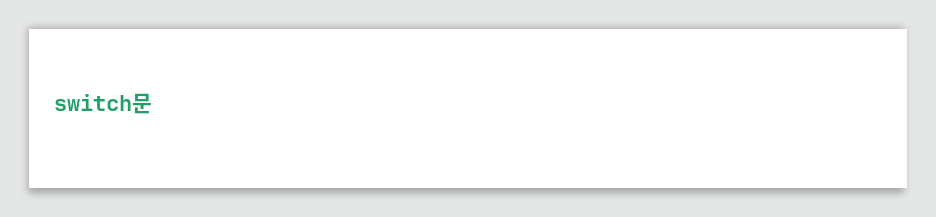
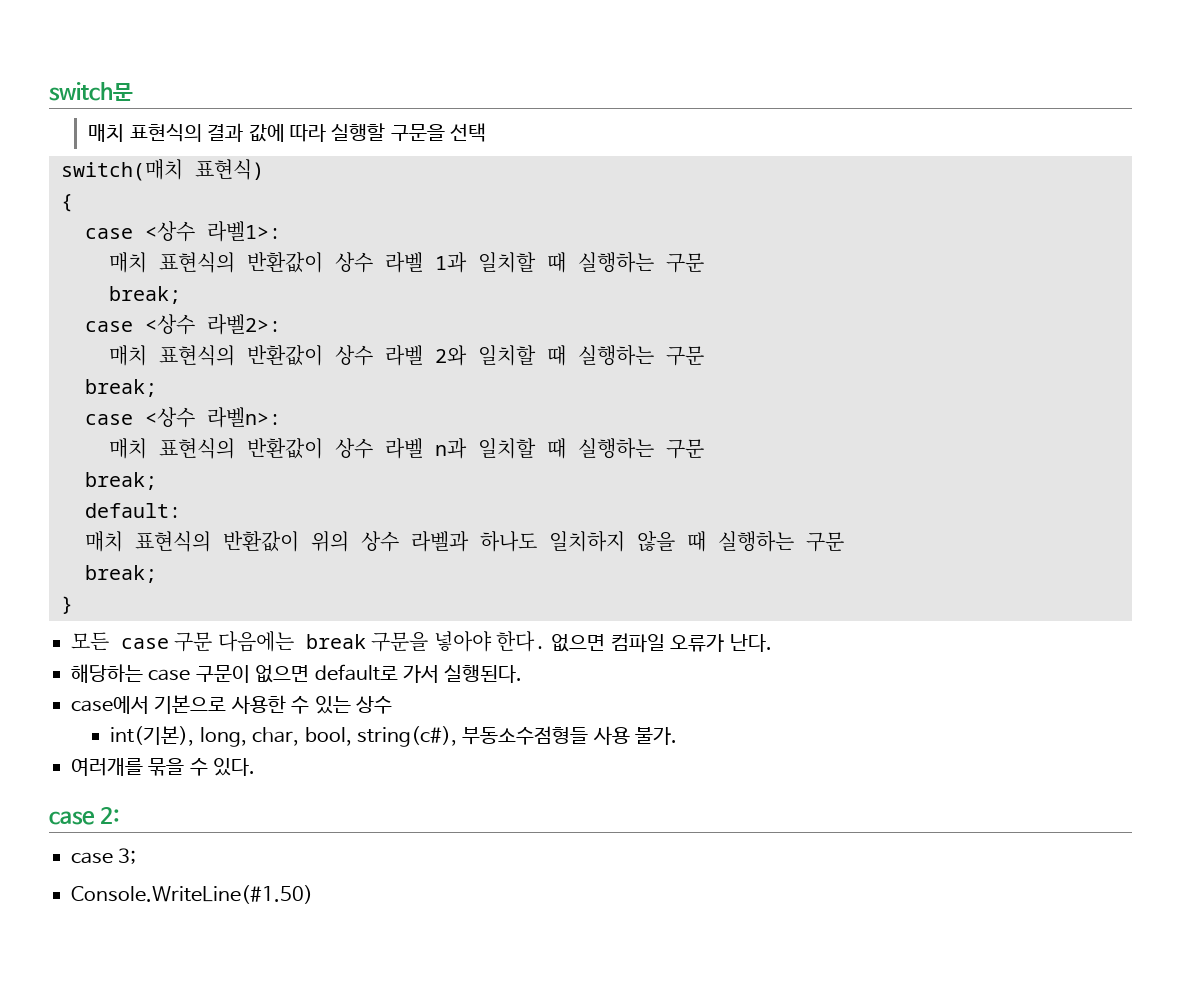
(152, 103) none -> [88,123,487,142] [61,159,264,181] [61,194,73,212] [85,221,281,242] [109,252,704,273] [109,286,181,304] [85,314,281,335] [109,345,704,366] [85,379,157,397] [85,407,281,428] [109,438,704,459] [85,472,157,490] [85,503,181,518] [85,531,844,552] [85,565,157,583] [61,596,73,614] [71,631,772,653] [71,664,523,683] [71,695,392,714] [110,726,678,747] [71,758,256,776] [49,807,120,825] [71,848,137,864] [71,885,313,904] // 매치 표현식의 결과 값에 따라 실행할 구문을 선택 // switch(매치 표현식) // { // case <상수 라벨1>: // 매치 표현식의 반환값이 상수 라벨 1과 일치할 때 실행하는 구문 // break; // case <상수 라벨2>: // 매치 표현식의 반환값이 상수 라벨 2와 일치할 때 실행하는 구문 // break; // case <상수 라벨n>: // 매치 표현식의 반환값이 상수 라벨 n과 일치할 때 실행하는 구문 // break; // default: // 매치 표현식의 반환값이 위의 상수 라벨과 하나도 일치하지 않을 때 실행하는 구문 // break; // } // 모든 case 구문 다음에는 break 구문을 넣아야 한다. 없으면 컴파일 오류가 난다. // 해당하는 case 구문이 없으면 default로 가서 실행된다. // case에서 기본으로 사용한 수 있는 상수 // int(기본), long, char, bool, string(c#), 부동소수점형들 사용 불가. // 여러개를 묶을 수 있다. // case 2: // case 3; // Console.WriteLine(#1.50)

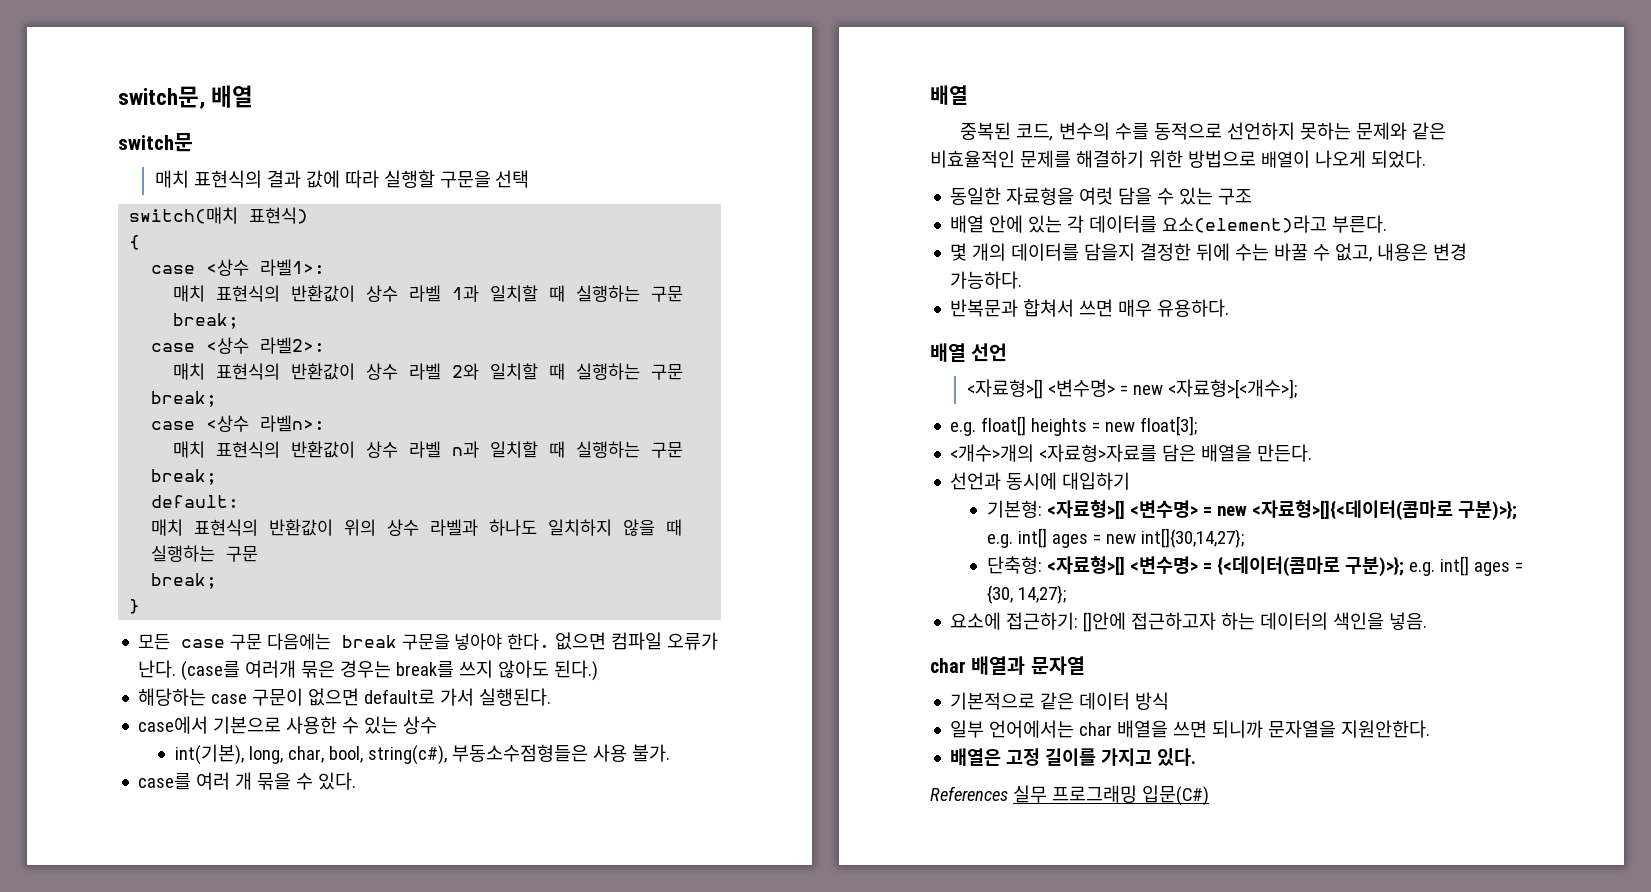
(49, 91) none -> [118,85,254,109] switch문, 배열 //
(772, 643) none -> [181,660,599,681] (case를 여러개 묶은 경우는 break를 쓰지 않아도 된다.)
[462,726,589,745] 부동소수점형들 -> [451,744,588,762] 부동소수점형들은
[71,758,143,776] 여러개를 -> [138,772,253,790] case를 여러 개
[49,807,120,825] [71,848,137,864] [71,885,313,904] case 2: // case 3; // Console.WriteLine(#1.50) -> [930,85,968,105] [959,122,1446,141] [930,150,1426,168] [950,187,1253,205] [950,215,1388,233] [950,243,1468,262] [950,271,1023,289] [950,299,1230,317] [930,343,1008,362] [966,379,1297,399] [950,416,1198,436] [950,444,1313,462] [950,472,1131,490] [986,500,1517,521] [986,528,1244,548] [986,556,1523,577] [986,585,1066,604] [950,612,1428,632] [930,656,1085,675] [950,692,1170,710] [950,720,1431,738] [950,748,1197,766] [930,785,1209,806] 배열 // 중복된 코드, 변수의 수를 동적으로 선언하지 못하는 문제와 같은 비효율적인 문제를 해결하기 위한 방법으로 배열이 나오게 되었다. // 동일한 자료형을 여럿 담을 수 있는 구조 // 배열 안에 있는 각 데이터를 요소(element)라고 부른다. // 몇 개의 데이터를 담을지 결정한 뒤에 수는 바꿀 수 없고, 내용은 변경 가능하다. // 반복문과 합쳐서 쓰면 매우 유용하다. // 배열 선언 // <자료형>[] <변수명> = new <자료형>[<개수>]; // e.g. float[] heights = new float[3]; // <개수>개의 <자료형>자료를 담은 배열을 만든다. // 선언과 동시에 대입하기 // 기본형: <자료형>[] <변수명> = new <자료형>[]{<데이터(콤마로 구분)>}; e.g. int[] ages = new int[]{30,14,27}; // 단축형: <자료형>[] <변수명> = {<데이터(콤마로 구분)>}; e.g. int[] ages = {30, 14,27}; // 요소에 접근하기: []안에 접근하고자 하는 데이터의 색인을 넣음. // char 배열과 문자열 // 기본적으로 같은 데이터 방식 // 일부 언어에서는 char 배열을 쓰면 되니까 문자열을 지원안한다. // 배열은 고정 길이를 가지고 있다. // References 실무 프로그래밍 입문(C#)

